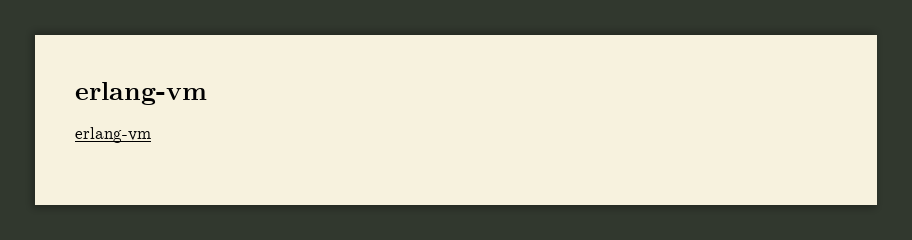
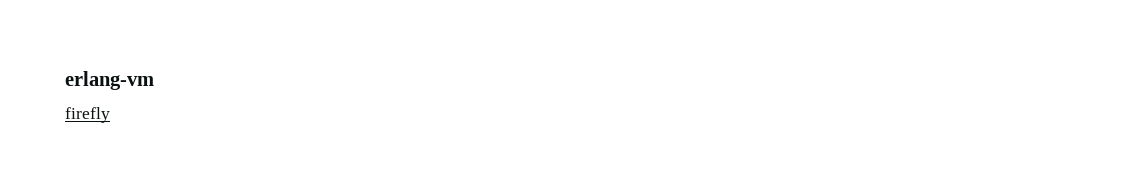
[75,127,151,143] erlang-vm -> [65,107,110,123] firefly

